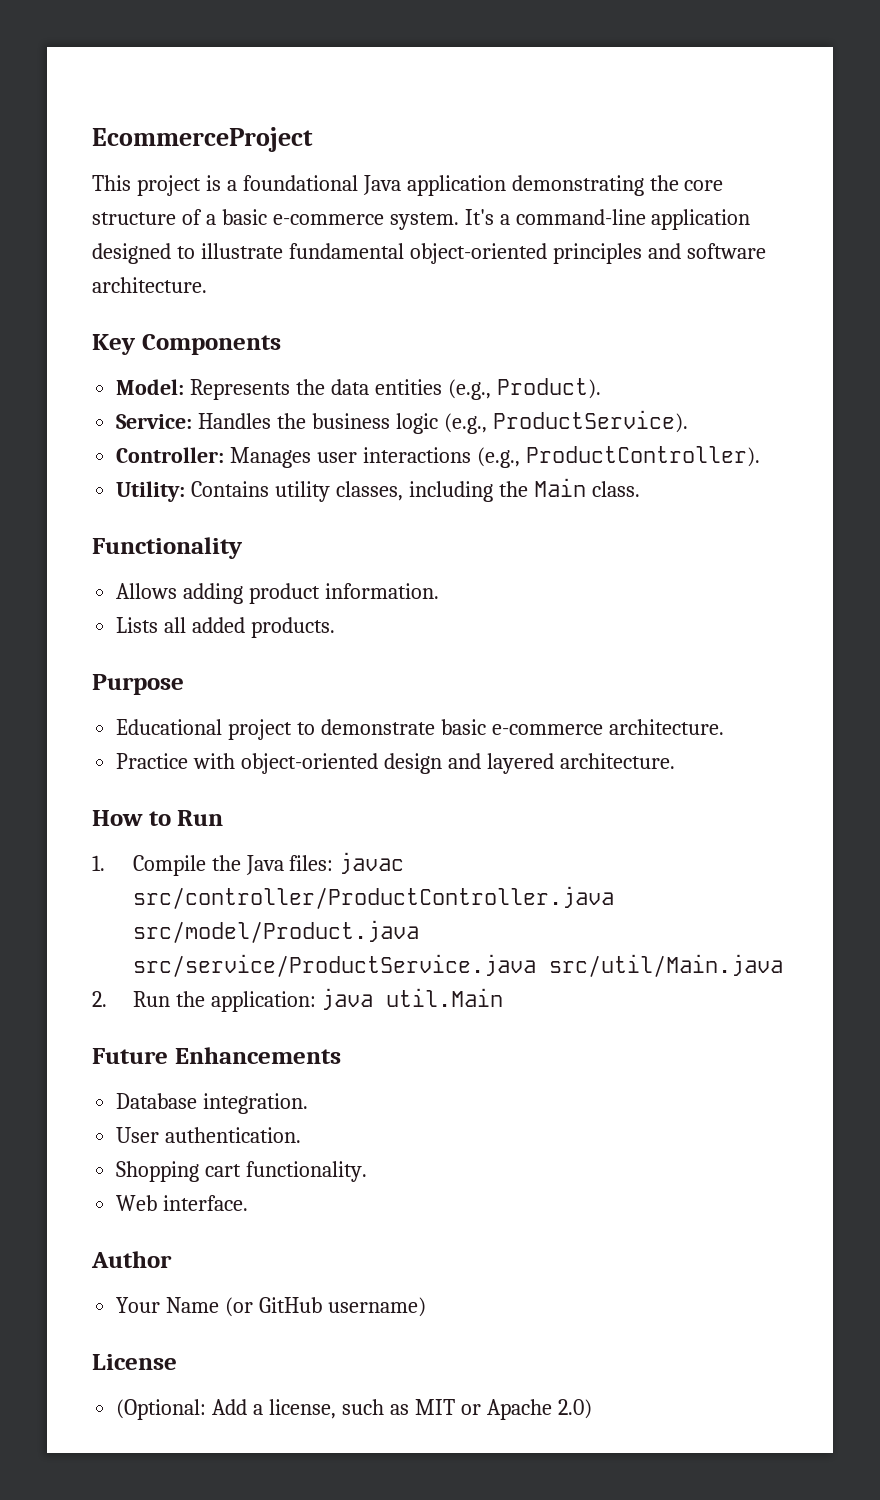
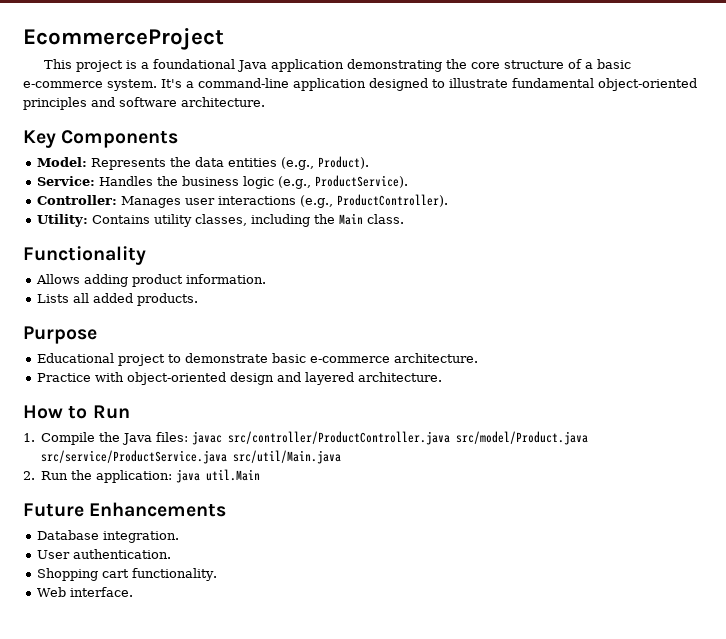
[91,1251,172,1268] [116,1297,426,1317] [92,1354,177,1370] [116,1399,592,1420] // Author // Your Name (or GitHub username) // License // (Optional: Add a license, such as MIT or Apache 2.0) -> (133, 592) none

